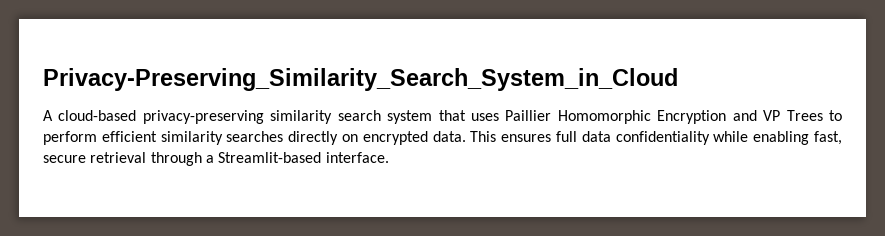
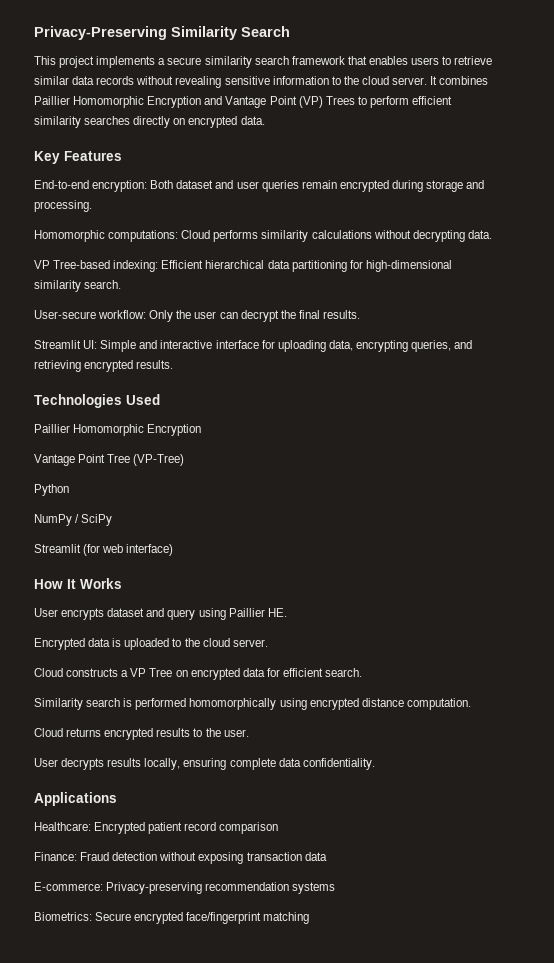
[43,68,678,91] [43,110,500,124] Privacy-Preserving_Similarity_Search_System_in_Cloud // A cloud-based privacy-preserving similarity search system that uses -> [34,26,290,40] [34,56,493,68] [34,76,489,88] Privacy-Preserving Similarity Search // This project implements a secure similarity search framework that enables users to retrieve similar data records without revealing sensitive information to the cloud server. It combines
[763,110,781,121] VP -> [225,96,323,108] Vantage Point (VP)
[470,131,842,145] [43,152,389,166] This ensures full data confidentiality while enabling fast, secure retrieval through a Streamlit-based interface. -> [34,151,122,164] [34,180,485,192] [34,200,92,212] [34,230,492,242] [34,260,452,272] [34,280,122,292] [34,310,360,322] [34,340,473,352] [34,360,174,372] [34,394,160,408] [34,424,202,436] [34,454,185,466] [34,484,69,496] [34,514,113,526] [34,544,174,556] [34,578,122,589] [34,608,287,620] [34,638,268,650] [34,668,363,680] [34,698,471,710] [34,728,249,740] [34,758,375,770] [34,792,117,806] [34,822,279,834] [34,852,327,864] [34,882,336,894] [34,912,310,924] // Key Features // End-to-end encryption: Both dataset and user queries remain encrypted during storage and processing. // Homomorphic computations: Cloud performs similarity calculations without decrypting data. // VP Tree-based indexing: Efficient hierarchical data partitioning for high-dimensional similarity search. // User-secure workflow: Only the user can decrypt the final results. // Streamlit UI: Simple and interactive interface for uploading data, encrypting queries, and retrieving encrypted results. // Technologies Used // Paillier Homomorphic Encryption // Vantage Point Tree (VP-Tree) // Python // NumPy / SciPy // Streamlit (for web interface) // How It Works // User encrypts dataset and query using Paillier HE. // Encrypted data is uploaded to the cloud server. // Cloud constructs a VP Tree on encrypted data for efficient search. // Similarity search is performed homomorphically using encrypted distance computation. // Cloud returns encrypted results to the user. // User decrypts results locally, ensuring complete data confidentiality. // Applications // Healthcare: Encrypted patient record comparison // Finance: Fraud detection without exposing transaction data // E-commerce: Privacy-preserving recommendation systems // Biometrics: Secure encrypted face/fingerprint matching

